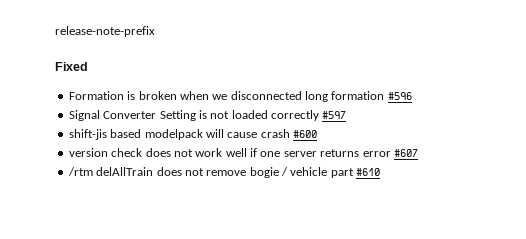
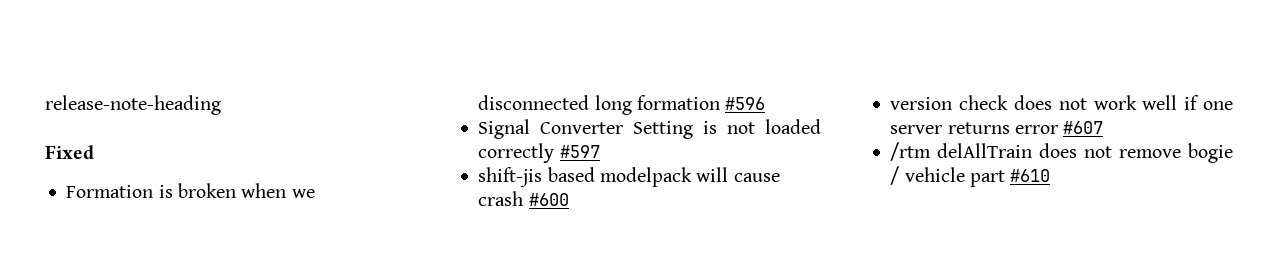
[55,26,155,37] release-note-prefix -> [45,95,221,115] release-note-heading

